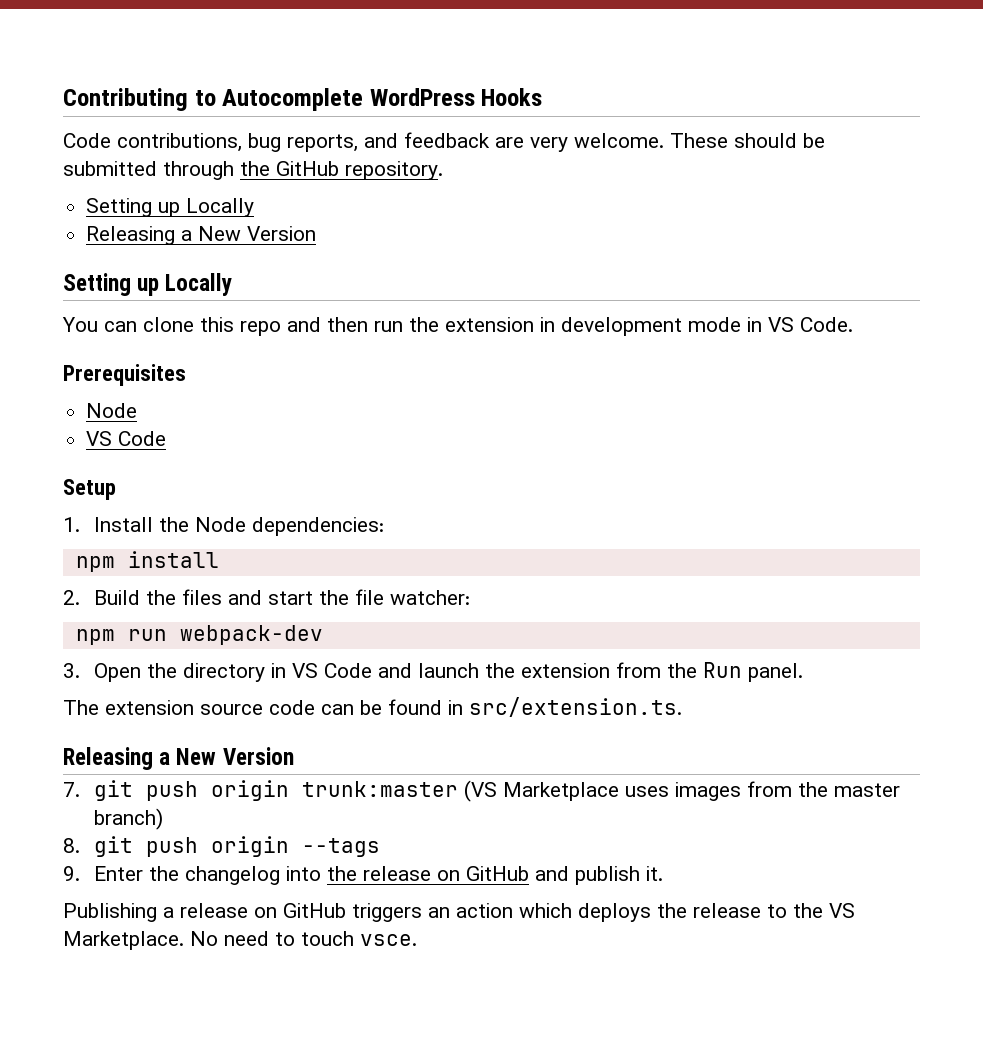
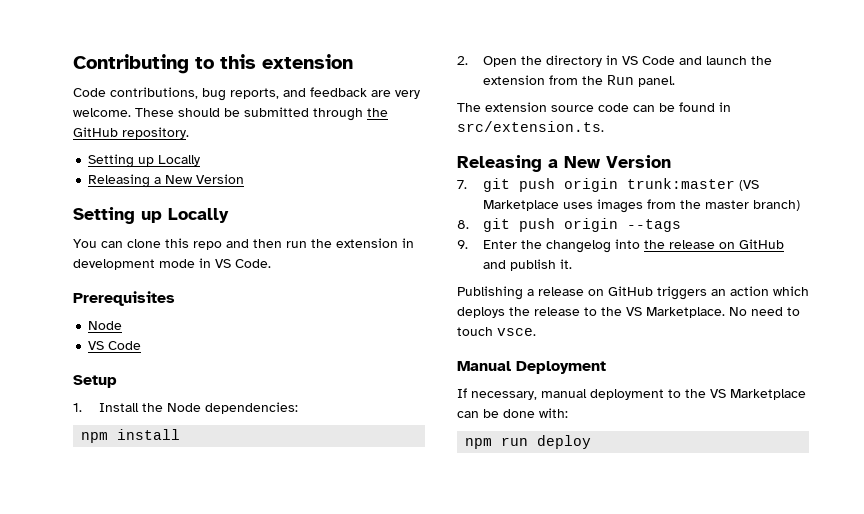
[222,88,543,111] Autocomplete WordPress Hooks -> [220,54,353,69] this extension
[93,589,470,605] [75,625,323,645] [63,663,80,678] Build the files and start the file watcher: // npm run webpack-dev // 3. -> (468, 60) none
(417, 940) none -> [457,361,606,374] [457,388,806,400] [457,408,568,418] [465,435,592,449] // Manual Deployment // If necessary, manual deployment to the VS Marketplace can be done with: // npm run deploy

